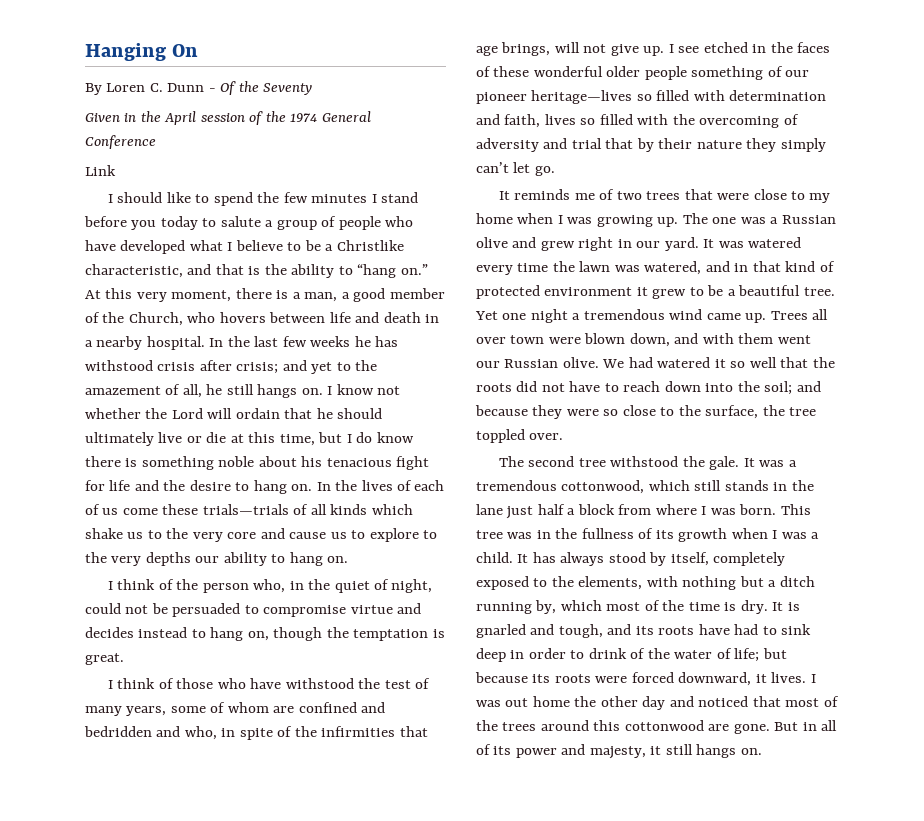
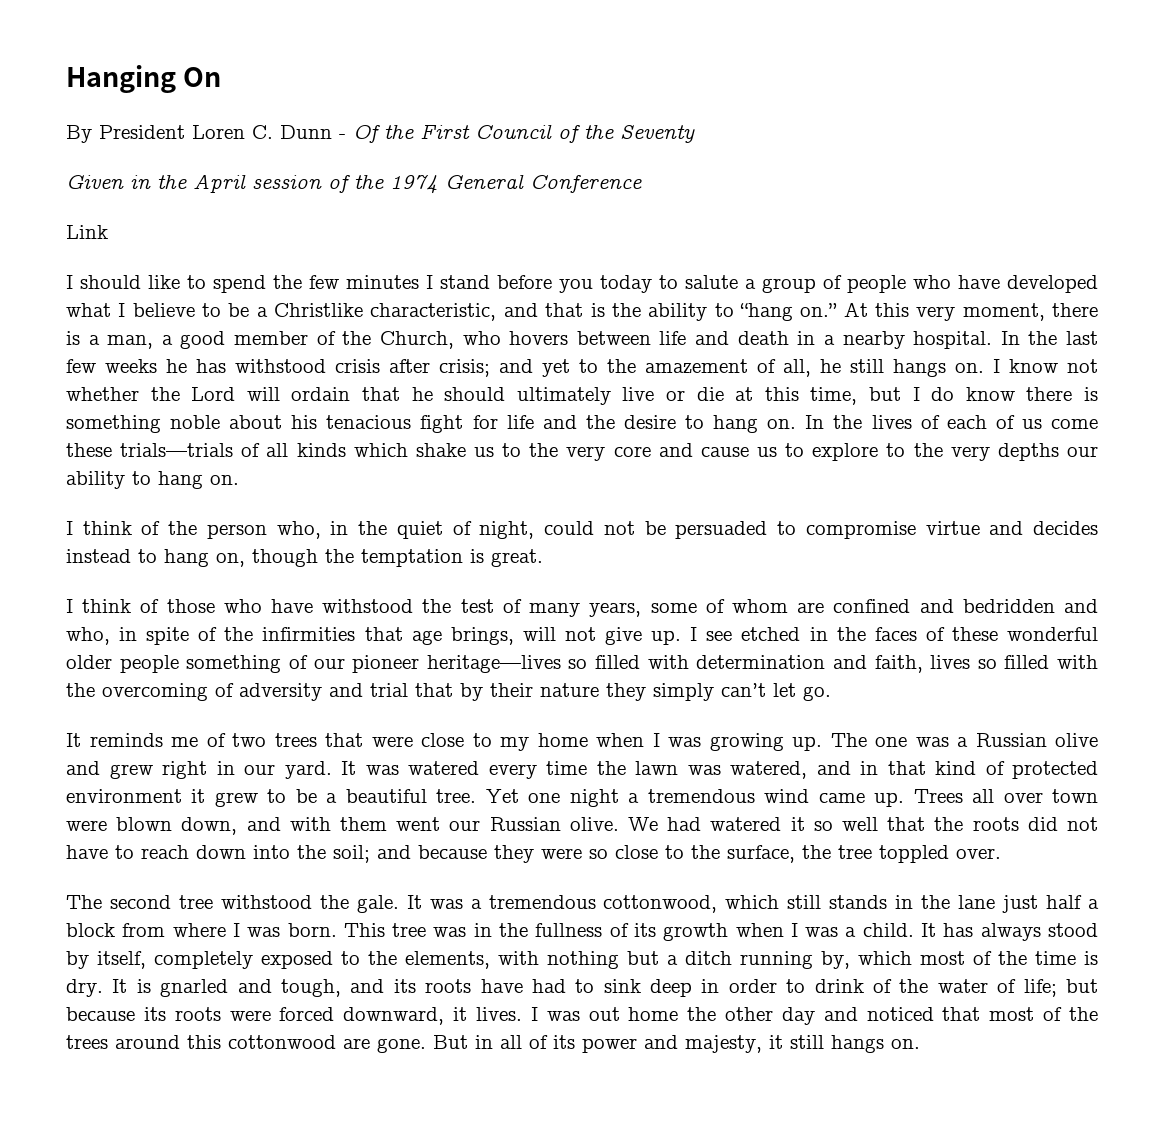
(102, 89) none -> [99,125,185,139] President
(259, 86) none -> [420,124,614,143] First Council of the

